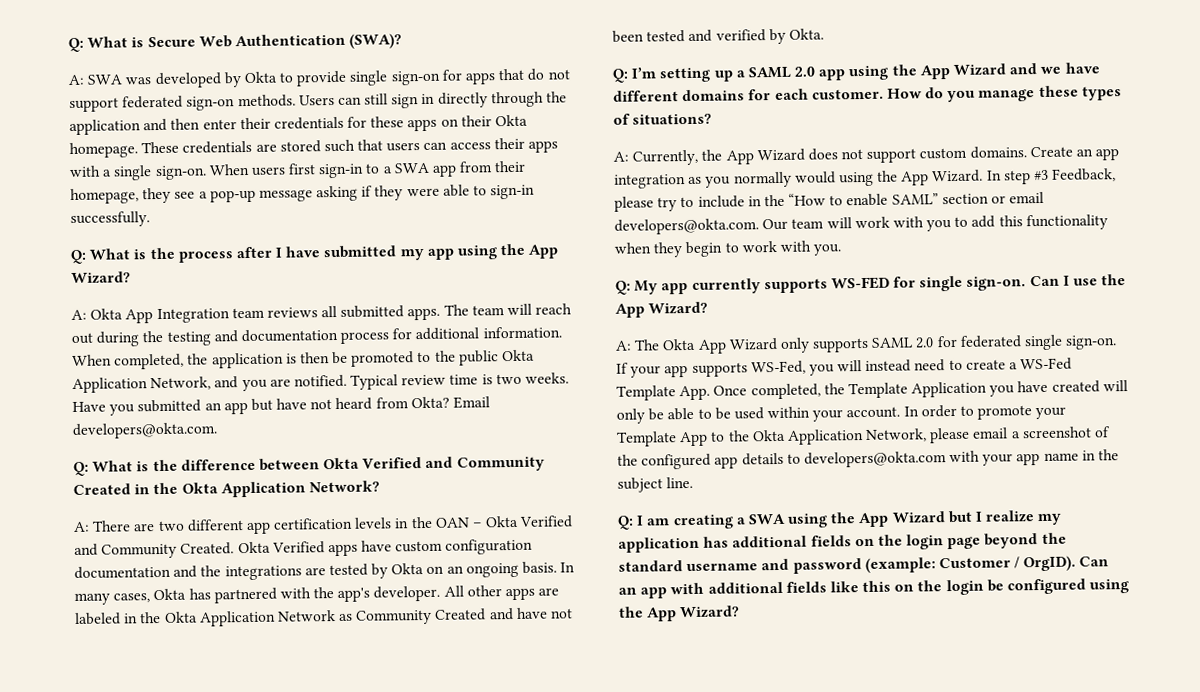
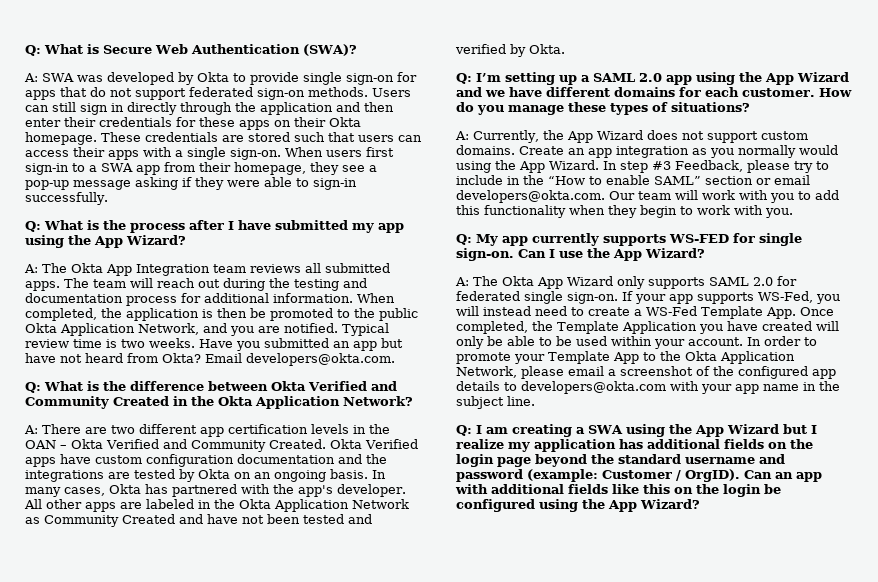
(87, 314) none -> [42,263,67,273] The

